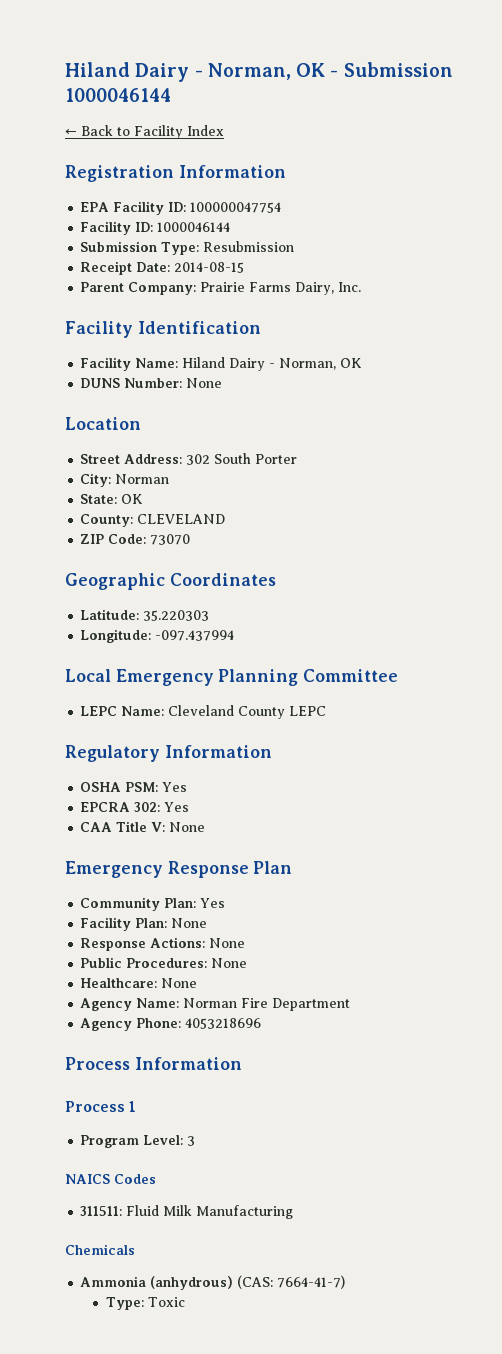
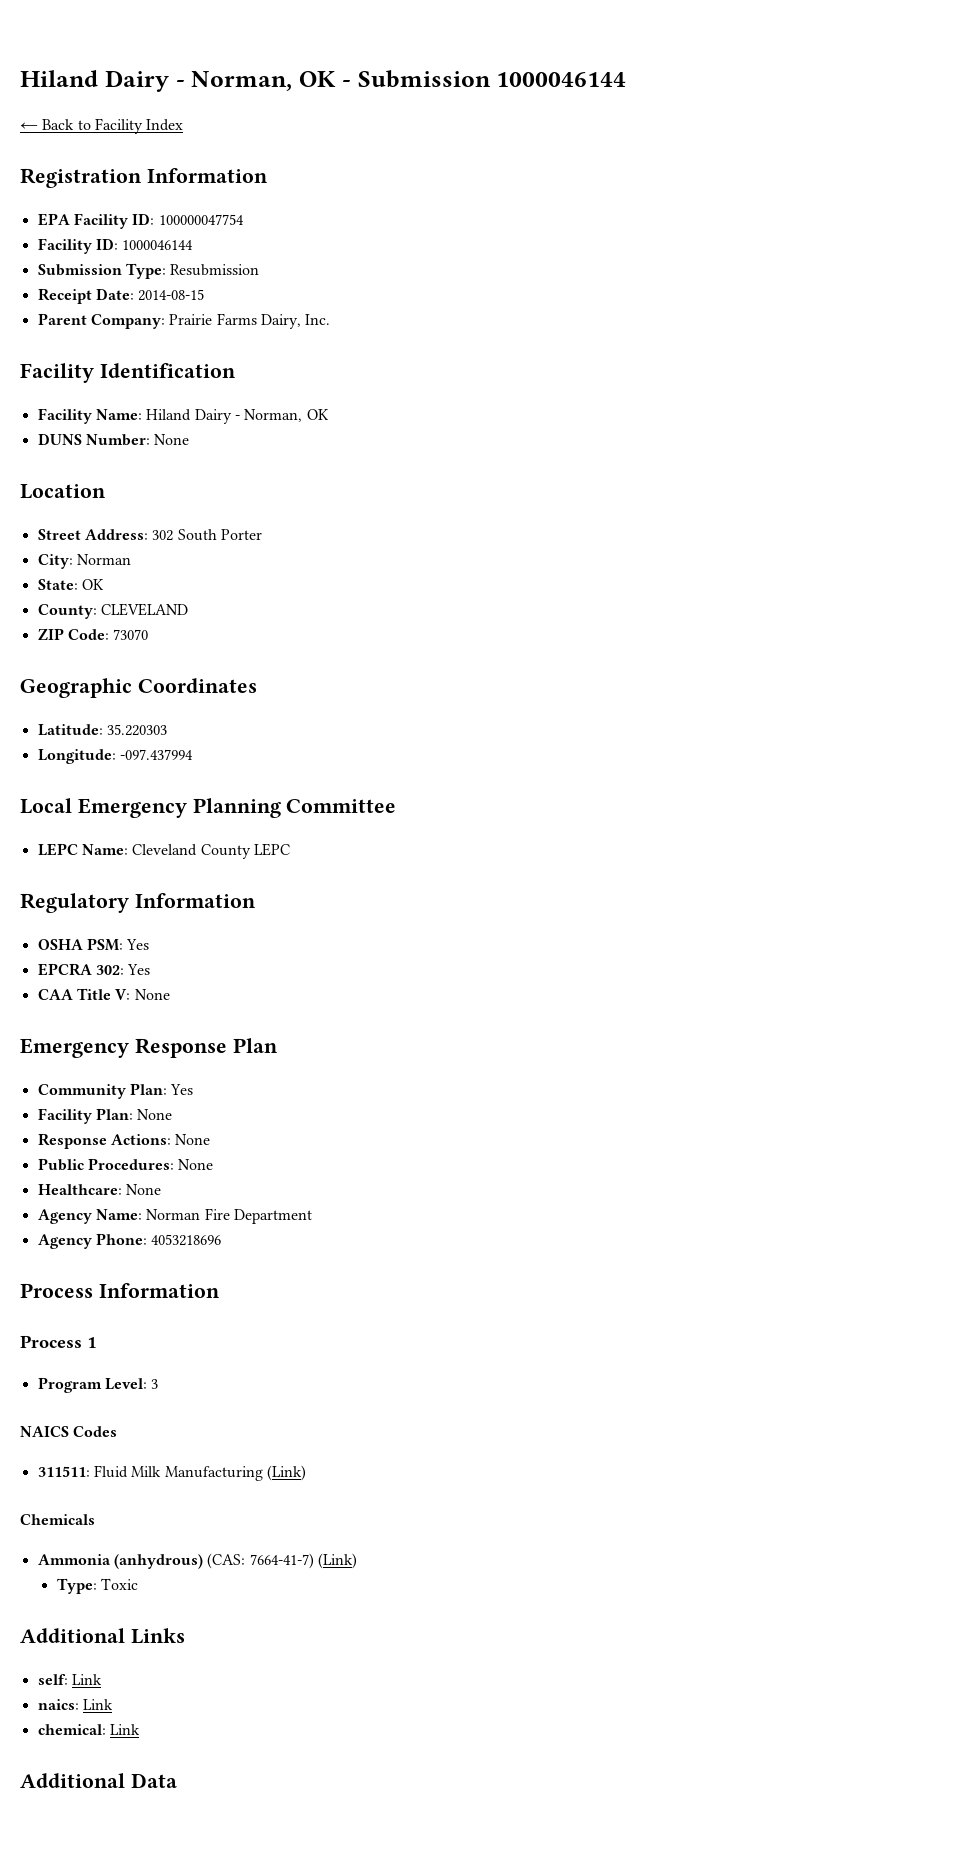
(294, 1212) none -> [266,1465,306,1481] (Link)
(346, 1282) none -> [317,1553,357,1569] (Link)
(185, 1302) none -> [20,1628,185,1644] [37,1674,102,1685] [37,1699,113,1710] [37,1724,140,1735] [20,1773,177,1788] // Additional Links // self: Link // naics: Link // chemical: Link // Additional Data

